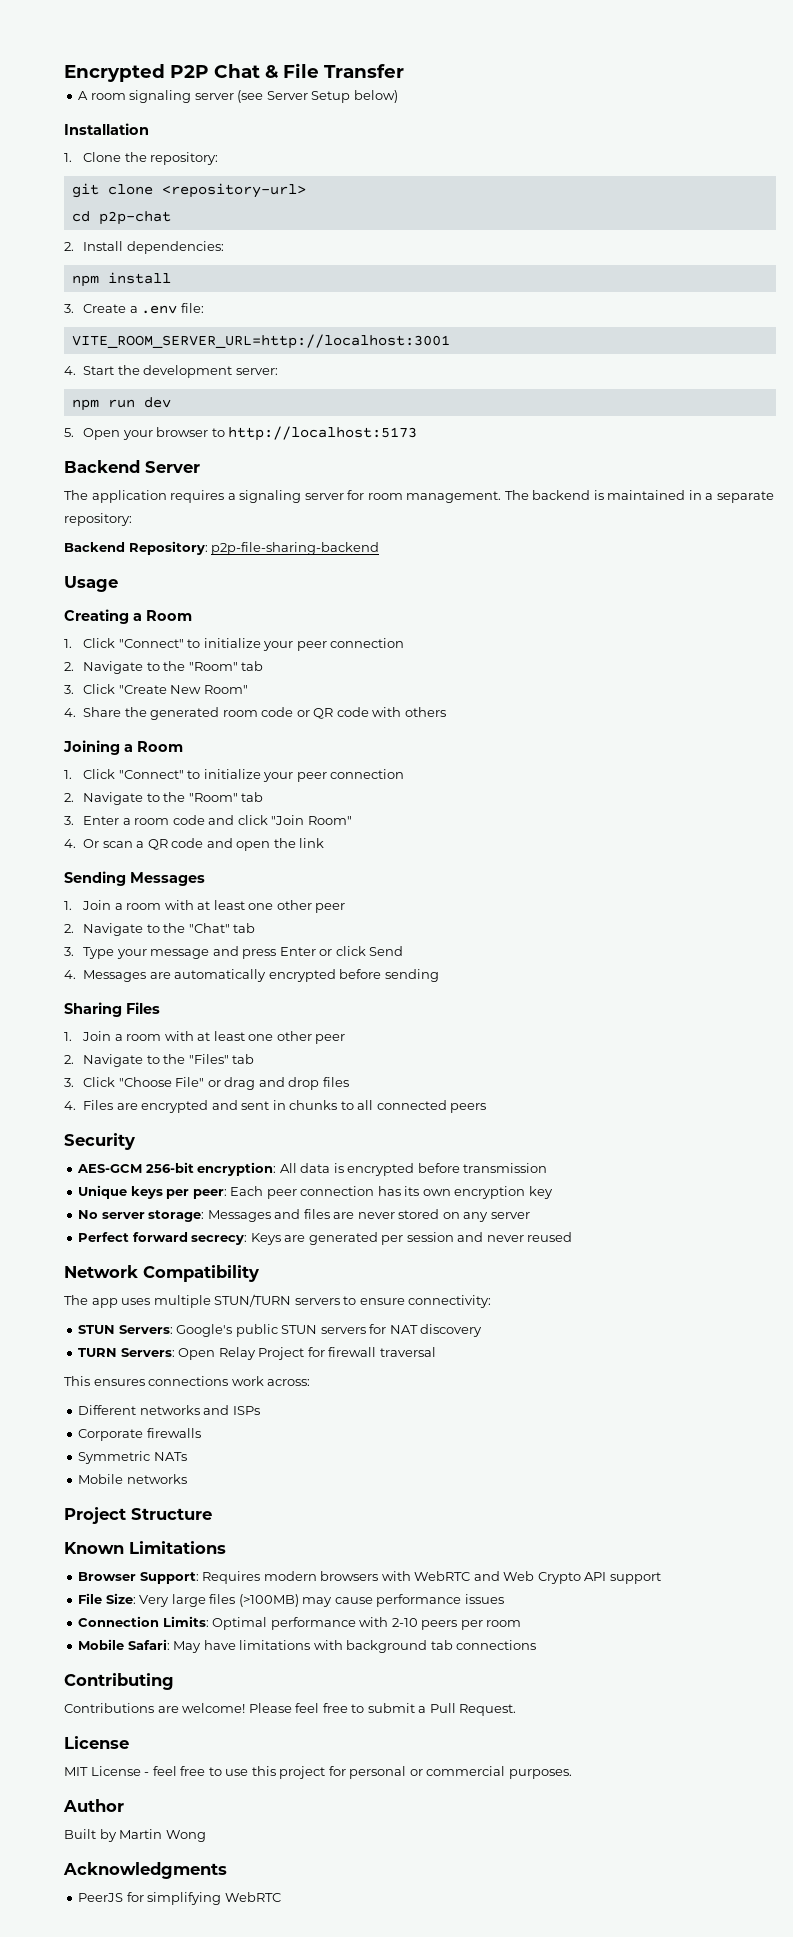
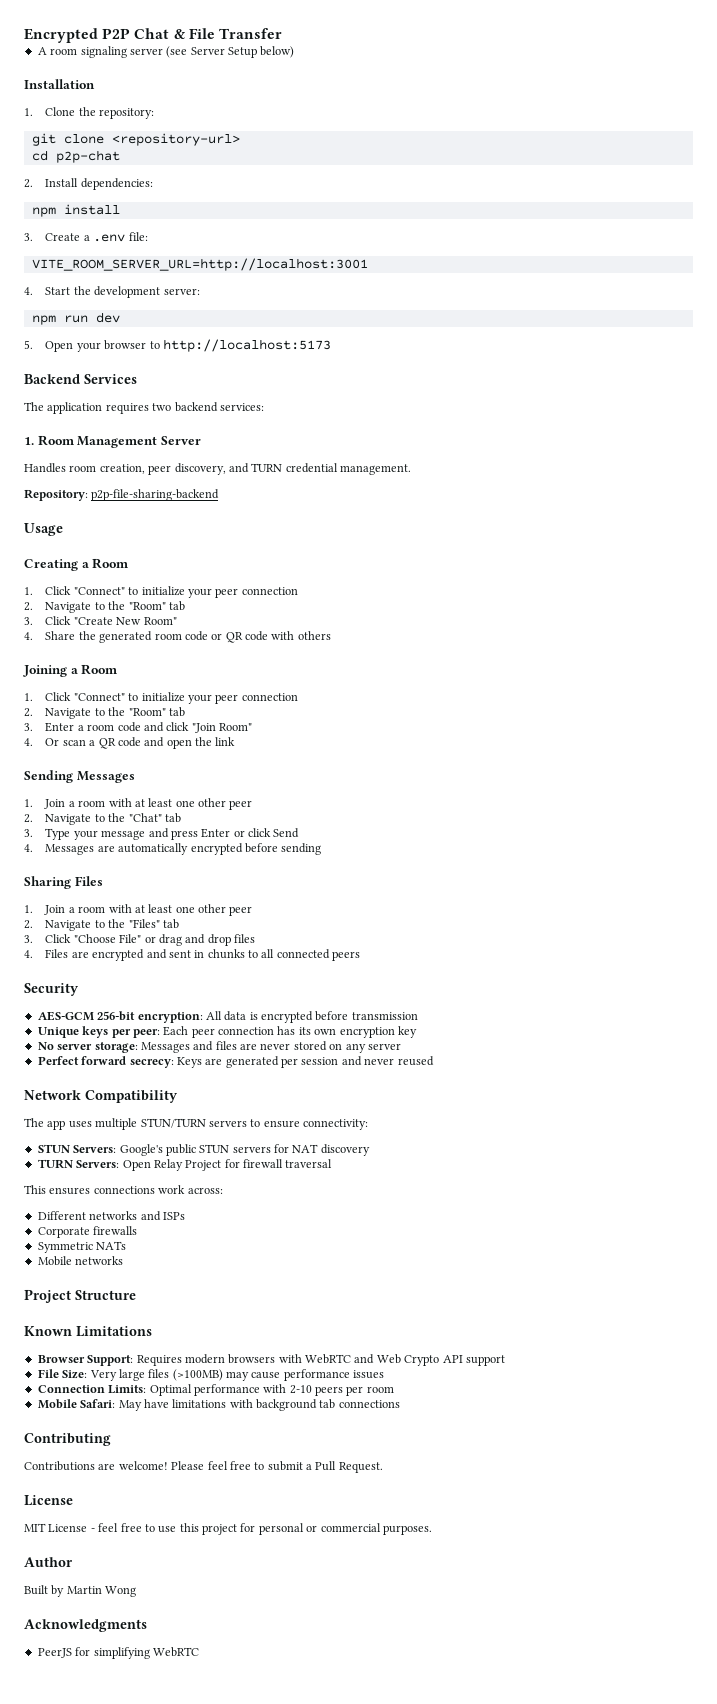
[145,461,200,473] Server -> [84,374,137,384] Services
[227,490,774,503] [64,513,132,526] [64,542,125,552] a signaling server for room management. The backend is maintained in a separate repository: // Backend -> [152,402,264,412] [24,435,201,448] [24,463,411,475] two backend services: // 1. Room Management Server // Handles room creation, peer discovery, and TURN credential management. //

